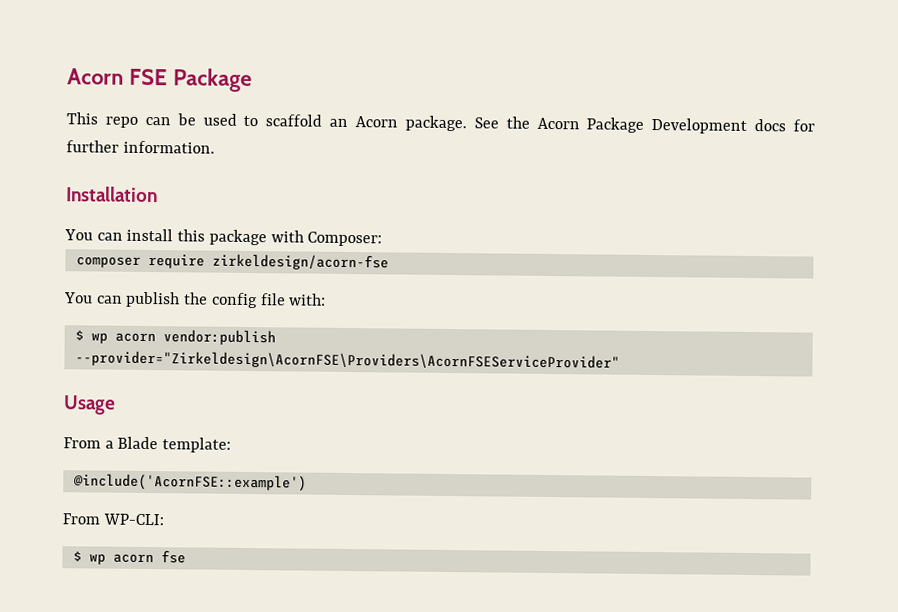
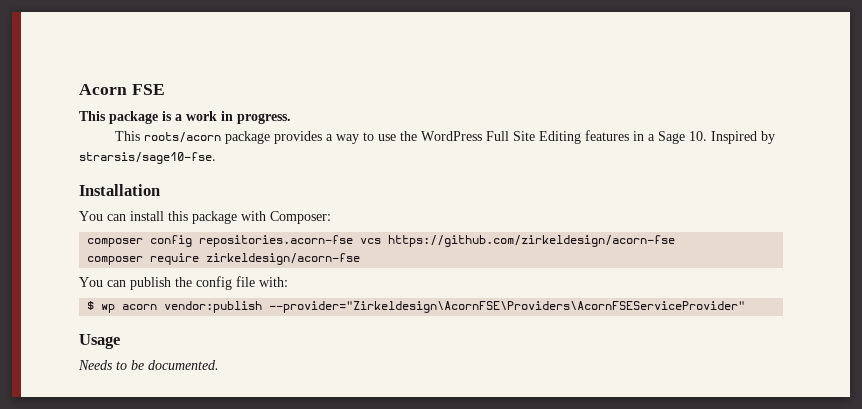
[172,68,252,93] [66,112,815,134] [66,140,215,154] Package // This repo can be used to scaffold an Acorn package. See the Acorn Package Development docs for further information. -> [79,111,291,124] [114,130,775,144] [79,152,216,164] // This package is a work in progress. // This roots/acorn package provides a way to use the WordPress Full Site Editing features in a Sage 10. Inspired by strarsis/sage10-fse.
(383, 239) none -> [87,235,676,247] // composer config repositories.acorn-fse vcs https://github.com/zirkeldesign/acorn-fse
[63,436,232,453] [72,473,307,492] [62,513,164,526] [72,550,186,565] From a Blade template: // @include('AcornFSE::example') // From WP-CLI: // $ wp acorn fse -> [78,360,219,370] Needs to be documented.

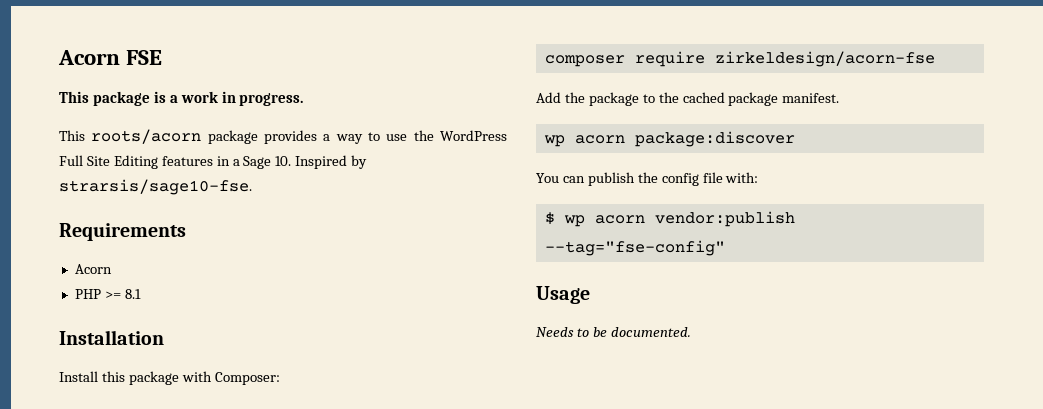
[79,184,160,196] [79,211,331,224] [87,235,676,247] [87,253,361,265] Installation // You can install this package with Composer: // composer config repositories.acorn-fse vcs https://github.com/zirkeldesign/acorn-fse // composer require zirkeldesign/acorn-fse -> [59,223,186,241] [74,264,112,274] [74,289,141,299] [59,330,164,345] [59,371,280,385] [544,51,935,67] [536,92,840,106] [543,131,795,147] Requirements // Acorn // PHP >= 8.1 // Installation // Install this package with Composer: // composer require zirkeldesign/acorn-fse // Add the package to the cached package manifest. // wp acorn package:discover
[269,301,746,313] --provider="Zirkeldesign\AcornFSE\Providers\AcornFSEServiceProvider" -> [544,240,725,256] --tag="fse-config"

